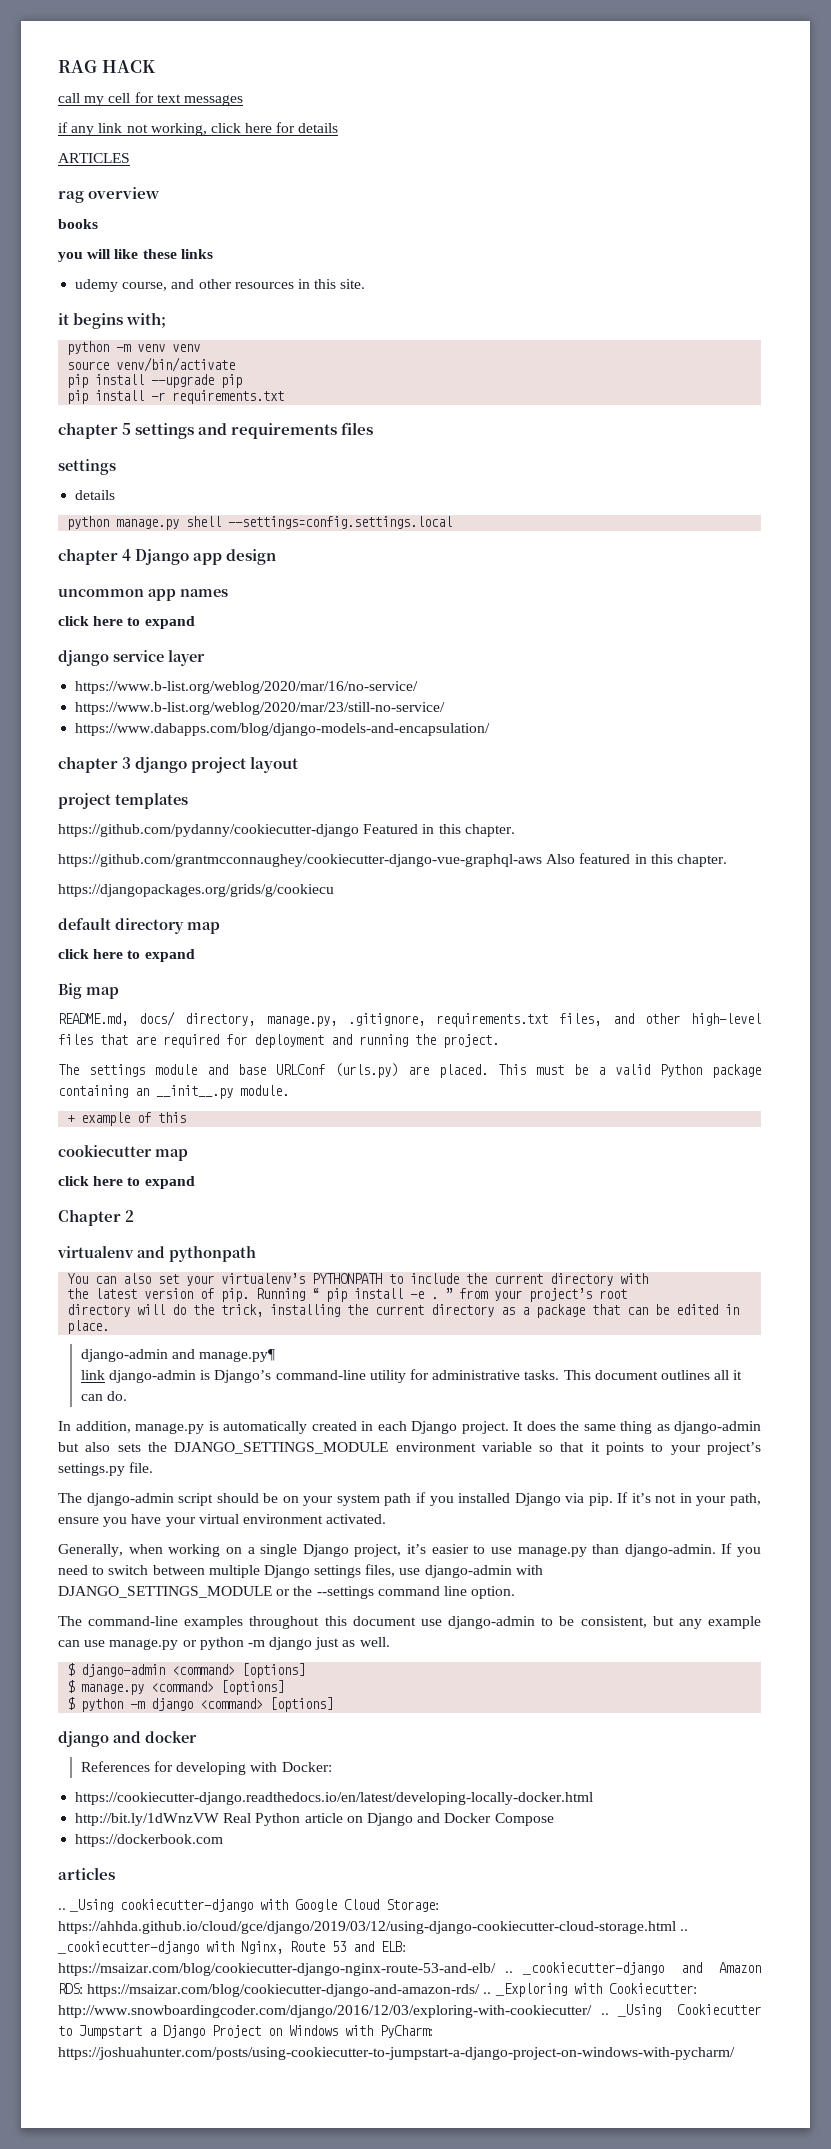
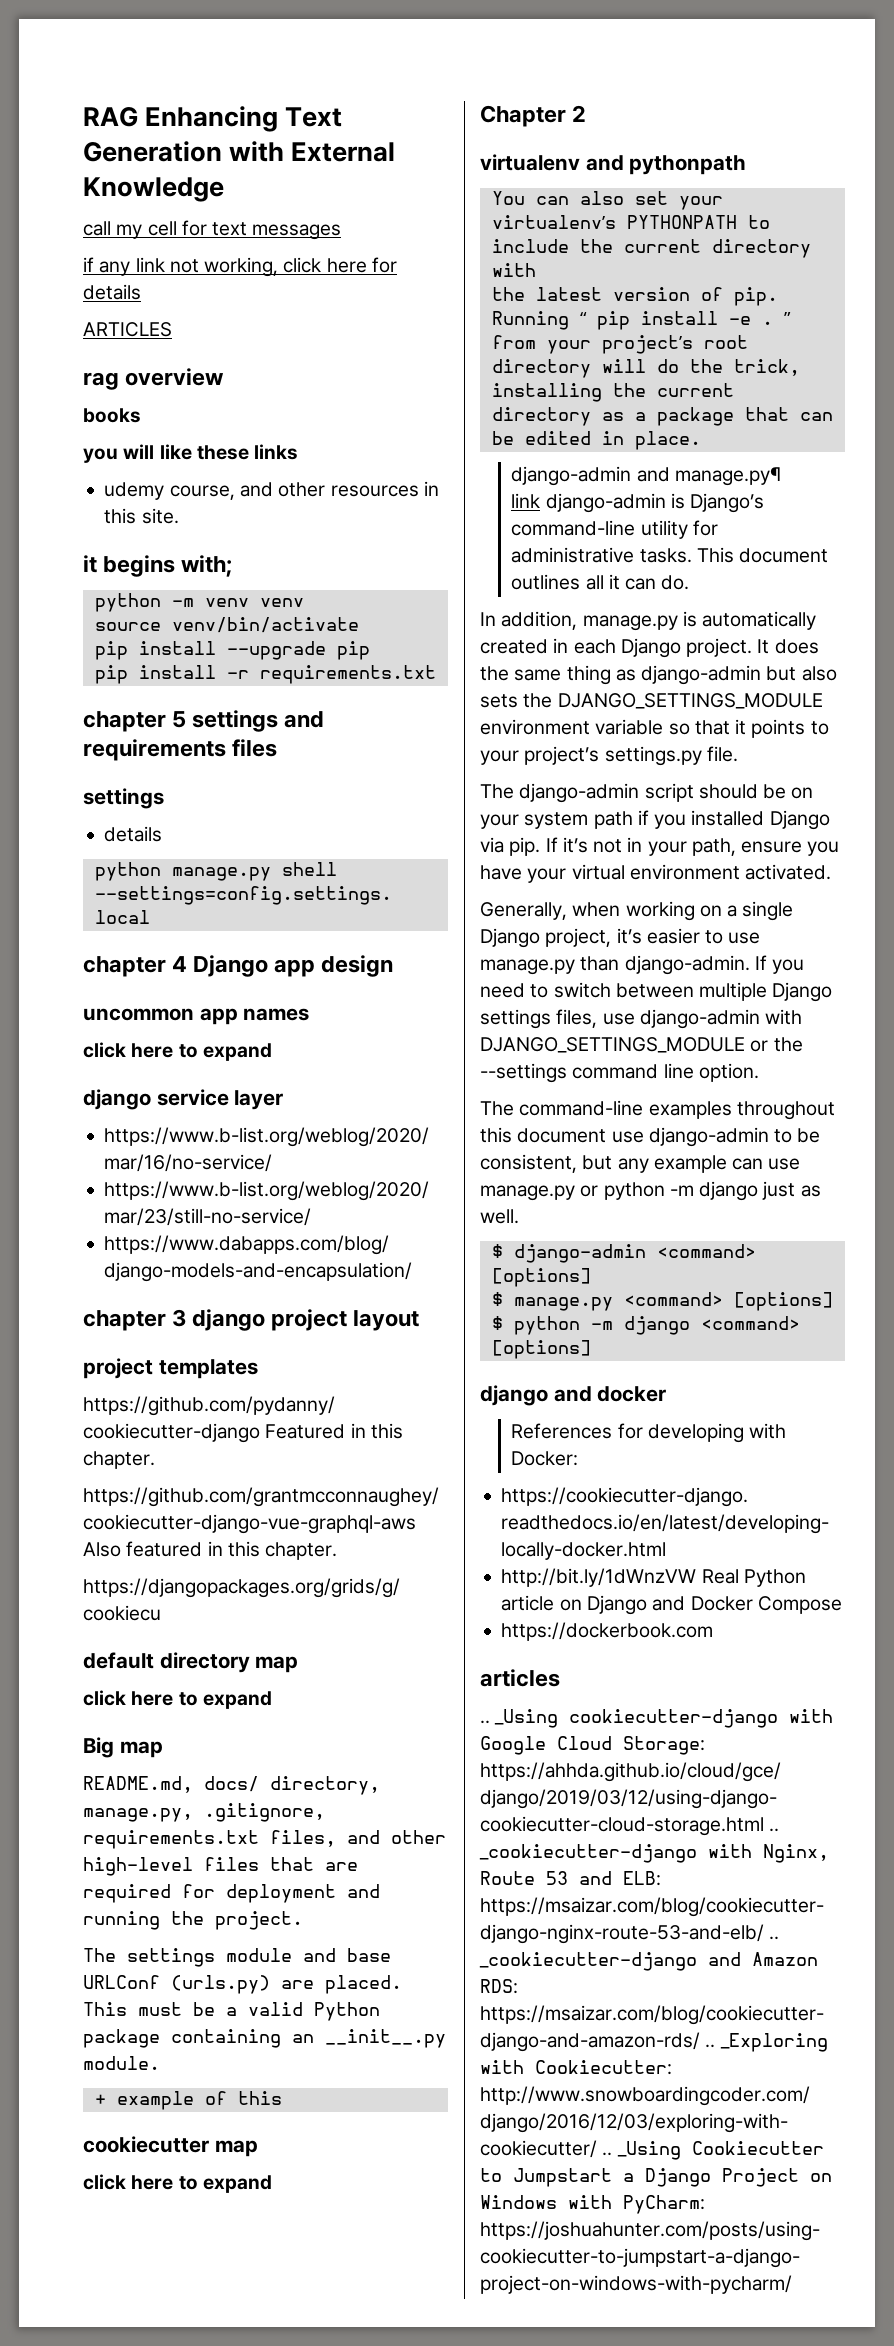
[101,60,156,73] HACK -> [145,106,343,132] [83,141,396,162] [83,177,224,202] Enhancing Text Generation with External Knowledge

